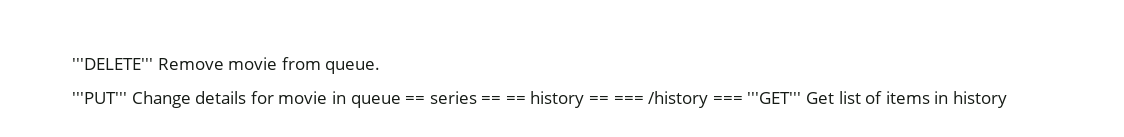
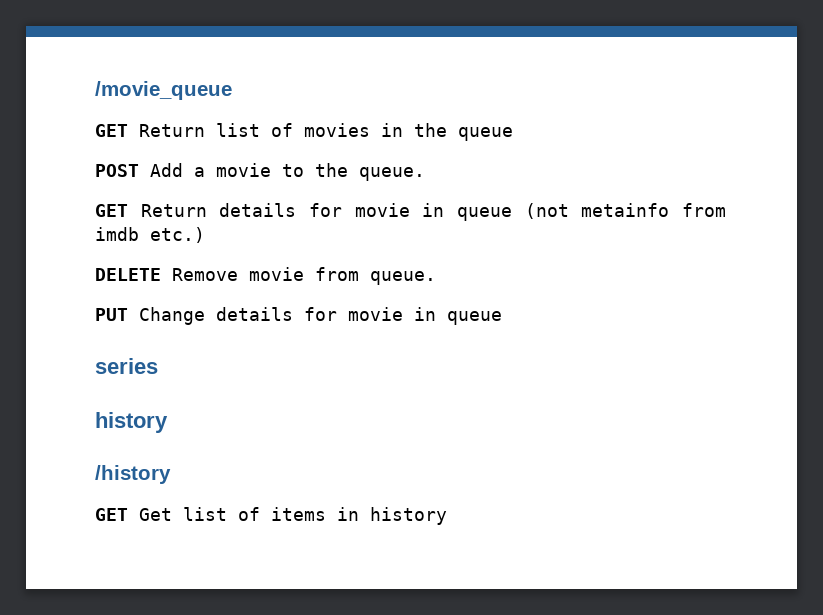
[72,58,153,70] '''DELETE''' -> [95,81,232,100] [95,123,513,141] [95,163,425,181] [95,203,726,221] [95,227,205,243] [95,268,161,281] /movie_queue // GET Return list of movies in the queue // POST Add a movie to the queue. // GET Return details for movie in queue (not metainfo from imdb etc.) // DELETE
[72,92,127,104] '''PUT''' -> [95,308,128,321] PUT
[405,96,426,104] == -> (502, 318) //
[481,91,644,108] == == history == === -> [95,412,168,433] // history //
[712,92,802,104] === '''GET''' -> [95,508,128,521] // GET

